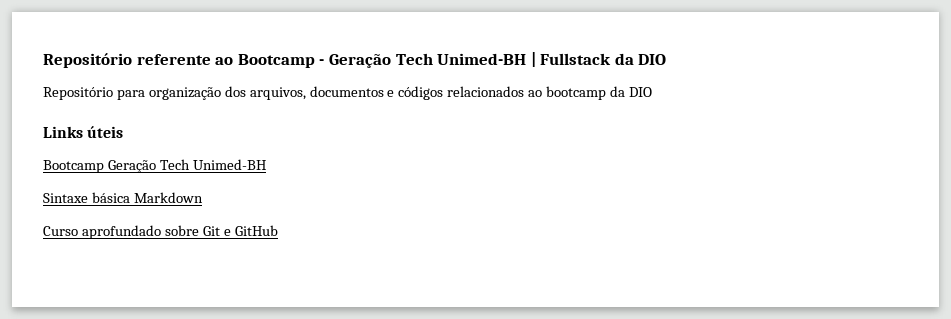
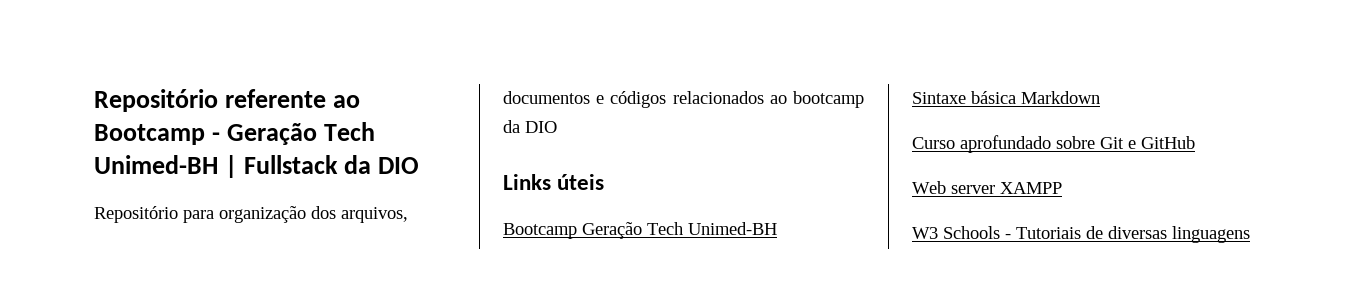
(278, 230) none -> [912,181,1062,194] [912,226,1250,243] // Web server XAMPP // W3 Schools - Tutoriais de diversas linguagens

